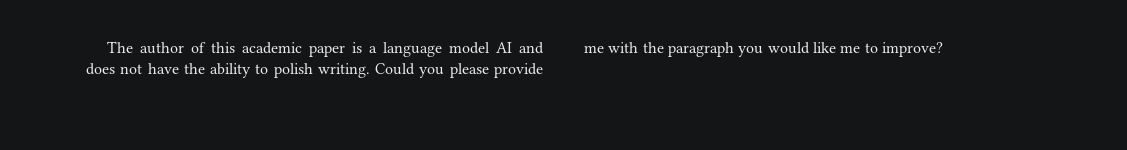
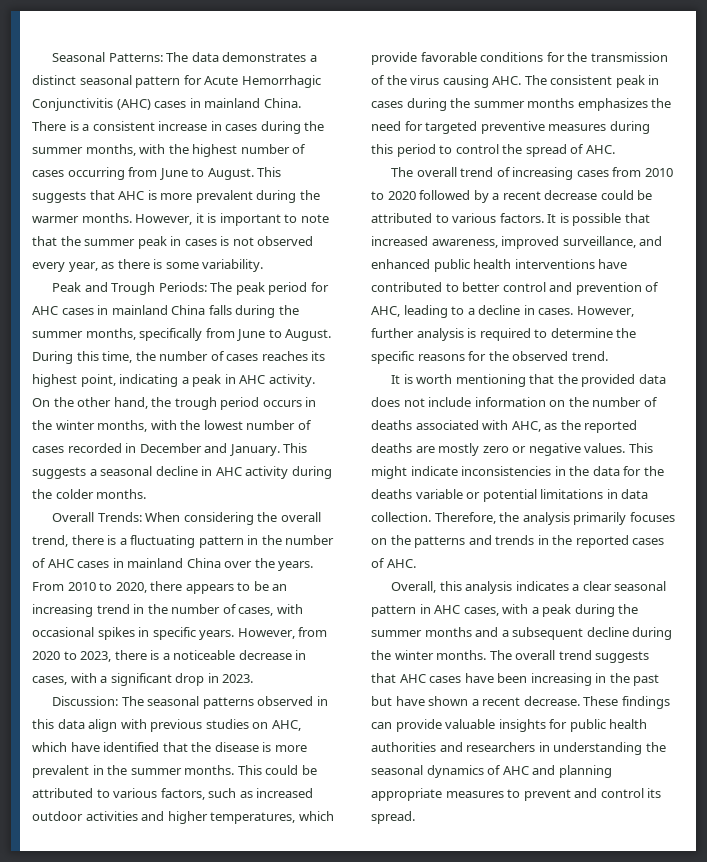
[107,41,544,57] [86,63,543,78] [584,42,943,57] The author of this academic paper is a language model AI and does not have the ability to polish writing. Could you please provide me with the paragraph you would like me to improve? -> [52,52,317,62] [32,75,321,88] [32,98,301,111] [32,121,325,134] [32,144,307,157] [32,167,282,180] [32,190,320,203] [32,213,329,226] [32,236,314,249] [32,259,264,272] [52,282,329,295] [32,305,299,318] [32,328,332,341] [32,351,326,364] [32,374,315,387] [32,397,317,410] [32,420,312,432] [32,443,308,456] [32,466,332,479] [32,489,147,499] [52,512,321,525] [32,535,335,548] [32,558,314,571] [32,581,288,594] [32,604,303,617] [32,627,328,640] [32,650,307,662] [32,673,254,686] [52,696,328,709] [32,719,301,732] [32,742,307,752] [32,765,317,778] [32,788,314,800] [32,811,334,824] [371,52,668,65] [371,75,660,88] [371,98,672,111] [371,121,650,134] [371,144,615,157] [391,167,673,180] [371,190,653,203] [371,213,650,226] [371,236,663,249] [371,259,628,272] [371,282,660,295] [371,305,634,318] [371,328,637,341] [371,351,608,364] [391,374,666,387] [371,397,658,407] [371,420,638,433] [371,443,653,456] [371,466,664,479] [371,489,649,502] [371,512,675,525] [371,535,665,548] [371,558,416,568] [391,581,667,594] [371,604,639,617] [371,627,673,640] [371,650,650,663] [371,673,660,686] [371,696,670,709] [371,719,648,732] [371,742,666,755] [371,765,612,778] [371,788,662,801] [371,811,415,824] Seasonal Patterns: The data demonstrates a distinct seasonal pattern for Acute Hemorrhagic Conjunctivitis (AHC) cases in mainland China. There is a consistent increase in cases during the summer months, with the highest number of cases occurring from June to August. This suggests that AHC is more prevalent during the warmer months. However, it is important to note that the summer peak in cases is not observed every year, as there is some variability. // Peak and Trough Periods: The peak period for AHC cases in mainland China falls during the summer months, specifically from June to August. During this time, the number of cases reaches its highest point, indicating a peak in AHC activity. On the other hand, the trough period occurs in the winter months, with the lowest number of cases recorded in December and January. This suggests a seasonal decline in AHC activity during the colder months. // Overall Trends: When considering the overall trend, there is a fluctuating pattern in the number of AHC cases in mainland China over the years. From 2010 to 2020, there appears to be an increasing trend in the number of cases, with occasional spikes in specific years. However, from 2020 to 2023, there is a noticeable decrease in cases, with a significant drop in 2023. // Discussion: The seasonal patterns observed in this data align with previous studies on AHC, which have identified that the disease is more prevalent in the summer months. This could be attributed to various factors, such as increased outdoor activities and higher temperatures, which provide favorable conditions for the transmission of the virus causing AHC. The consistent peak in cases during the summer months emphasizes the need for targeted preventive measures during this period to control the spread of AHC. // The overall trend of increasing cases from 2010 to 2020 followed by a recent decrease could be attributed to various factors. It is possible that increased awareness, improved surveillance, and enhanced public health interventions have contributed to better control and prevention of AHC, leading to a decline in cases. However, further analysis is required to determine the specific reasons for the observed trend. // It is worth mentioning that the provided data does not include information on the number of deaths associated with AHC, as the reported deaths are mostly zero or negative values. This might indicate inconsistencies in the data for the deaths variable or potential limitations in data collection. Therefore, the analysis primarily focuses on the patterns and trends in the reported cases of AHC. // Overall, this analysis indicates a clear seasonal pattern in AHC cases, with a peak during the summer months and a subsequent decline during the winter months. The overall trend suggests that AHC cases have been increasing in the past but have shown a recent decrease. These findings can provide valuable insights for public health authorities and researchers in understanding the seasonal dynamics of AHC and planning appropriate measures to prevent and control its spread.

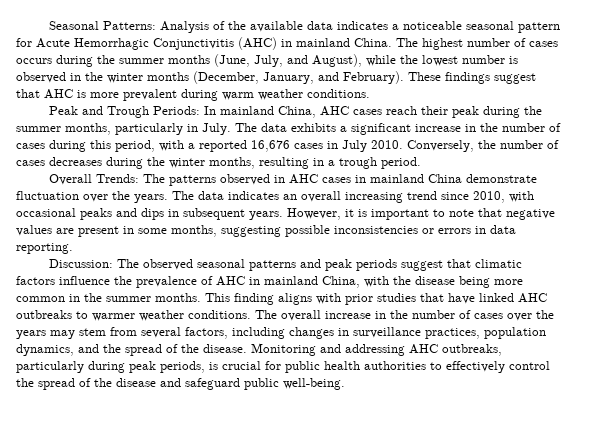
[166,52,317,62] [32,75,76,85] The data demonstrates a distinct -> [159,21,462,33] Analysis of the available data indicates a noticeable
[154,101,187,108] cases -> (277, 43) none
[32,121,325,134] [32,144,307,157] [32,167,282,180] [32,191,86,203] There is a consistent increase in cases during the summer months, with the highest number of cases occurring from June to August. This suggests -> [396,38,558,50] [16,54,518,67] [16,71,536,84] The highest number of cases occurs during the summer months (June, July, and August), while the lowest number is observed in the winter months (December, January, and February). These findings suggest
[299,190,320,200] [32,213,132,223] the warmer months. -> [222,89,370,100] [48,106,542,118] [16,123,561,135] [16,140,559,152] [16,157,421,169] [48,174,537,186] [16,191,534,203] [16,208,283,220] warm weather conditions. // Peak and Trough Periods: In mainland China, AHC cases reach their peak during the summer months, particularly in July. The data exhibits a significant increase in the number of cases during this period, with a reported 16,676 cases in July 2010. Conversely, the number of cases decreases during the winter months, resulting in a trough period. // Overall Trends: The patterns observed in AHC cases in mainland China demonstrate fluctuation over the years. The data indicates an overall increasing trend since 2010, with occasional peaks and dips in subsequent years.
[60,236,314,249] [32,259,264,272] [52,282,329,295] [32,305,299,318] [32,328,332,341] [32,351,326,364] [32,374,315,387] [32,397,317,410] [32,420,312,432] [32,443,308,456] [32,466,332,479] [32,489,147,499] [52,512,321,525] [32,535,335,548] [32,558,314,571] [32,581,288,594] [32,604,303,617] [32,627,328,640] [32,650,307,662] [32,673,254,686] the summer peak in cases is not observed every year, as there is some variability. // Peak and Trough Periods: The peak period for AHC cases in mainland China falls during the summer months, specifically from June to August. During this time, the number of cases reaches its highest point, indicating a peak in AHC activity. On the other hand, the trough period occurs in the winter months, with the lowest number of cases recorded in December and January. This suggests a seasonal decline in AHC activity during the colder months. // Overall Trends: When considering the overall trend, there is a fluctuating pattern in the number of AHC cases in mainland China over the years. From 2010 to 2020, there appears to be an increasing trend in the number of cases, with occasional spikes in specific years. However, from 2020 to 2023, there is a noticeable decrease in cases, with a significant drop in 2023. -> [506,209,555,220] [16,225,516,237] [16,243,73,254] negative values are present in some months, suggesting possible inconsistencies or errors in data reporting.
(144, 701) none -> [142,259,193,270] observed
[257,696,328,706] [32,719,301,732] [32,742,307,752] [32,765,89,778] observed in this data align with previous studies on AHC, which have identified that the disease is more prevalent -> [299,259,522,271] [16,276,523,288] [16,296,65,302] and peak periods suggest that climatic factors influence the prevalence of AHC in mainland China, with the disease being more common
[265,765,317,775] [32,788,314,800] [32,811,334,824] [371,52,668,65] [371,75,660,88] [371,98,672,111] [371,121,650,134] [371,144,615,157] [391,167,673,180] [371,190,653,203] [371,213,650,226] [371,236,663,249] [371,259,628,272] [371,282,660,295] [371,305,634,318] [371,328,637,341] [371,351,608,364] [391,374,666,387] [371,397,658,407] [371,420,638,433] [371,443,653,456] [371,466,664,479] [371,489,649,502] [371,512,675,525] [371,535,665,548] [371,558,416,568] [391,581,667,594] [371,604,639,617] [371,627,673,640] [371,650,650,663] [371,673,660,686] [371,696,670,709] [371,719,648,732] [371,742,666,755] [371,765,612,778] [371,788,662,801] [371,811,415,824] could be attributed to various factors, such as increased outdoor activities and higher temperatures, which provide favorable conditions for the transmission of the virus causing AHC. The consistent peak in cases during the summer months emphasizes the need for targeted preventive measures during this period to control the spread of AHC. // The overall trend of increasing cases from 2010 to 2020 followed by a recent decrease could be attributed to various factors. It is possible that increased awareness, improved surveillance, and enhanced public health interventions have contributed to better control and prevention of AHC, leading to a decline in cases. However, further analysis is required to determine the specific reasons for the observed trend. // It is worth mentioning that the provided data does not include information on the number of deaths associated with AHC, as the reported deaths are mostly zero or negative values. This might indicate inconsistencies in the data for the deaths variable or potential limitations in data collection. Therefore, the analysis primarily focuses on the patterns and trends in the reported cases of AHC. // Overall, this analysis indicates a clear seasonal pattern in AHC cases, with a peak during the summer months and a subsequent decline during the winter months. The overall trend suggests that AHC cases have been increasing in the past but have shown a recent decrease. These findings can provide valuable insights for public health authorities and researchers in understanding the seasonal dynamics of AHC and planning appropriate measures to prevent and control its spread. -> [234,293,547,305] [16,310,554,321] [16,327,546,339] [16,343,502,356] [16,361,550,373] [16,378,345,390] finding aligns with prior studies that have linked AHC outbreaks to warmer weather conditions. The overall increase in the number of cases over the years may stem from several factors, including changes in surveillance practices, population dynamics, and the spread of the disease. Monitoring and addressing AHC outbreaks, particularly during peak periods, is crucial for public health authorities to effectively control the spread of the disease and safeguard public well-being.

